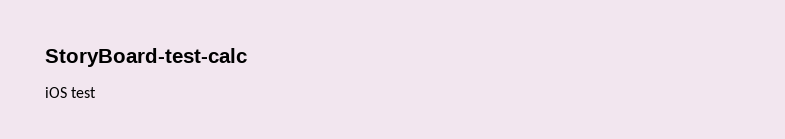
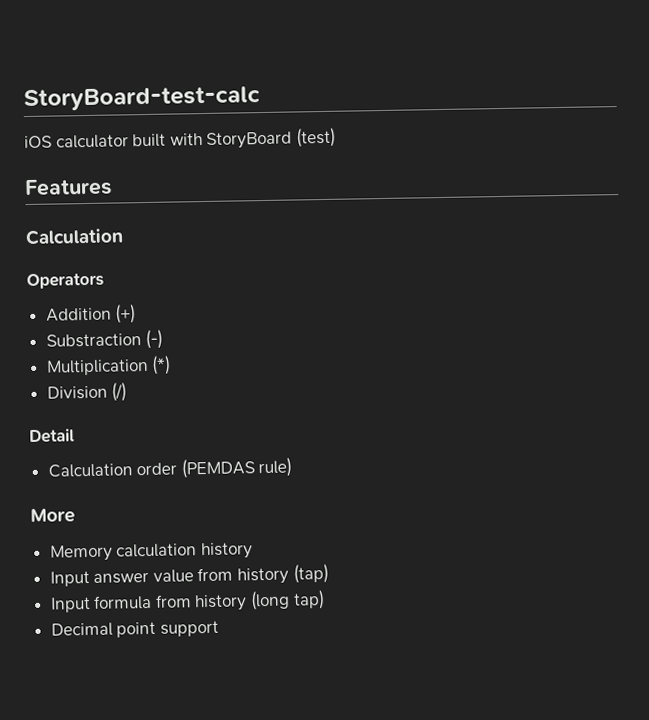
[71,87,97,98] test -> [55,127,336,149] [24,178,112,197] [25,228,123,246] [26,272,104,290] [45,304,137,324] [45,329,164,350] [45,355,172,376] [46,382,128,402] [29,428,75,444] [47,457,293,479] [30,508,75,523] [49,542,253,562] [49,563,329,587] [49,590,325,613] [50,620,219,638] calculator built with StoryBoard (test) // Features // Calculation // Operators // Addition (+) // Substraction (-) // Multiplication (*) // Division (/) // Detail // Calculation order (PEMDAS rule) // More // Memory calculation history // Input answer value from history (tap) // Input formula from history (long tap) // Decimal point support

